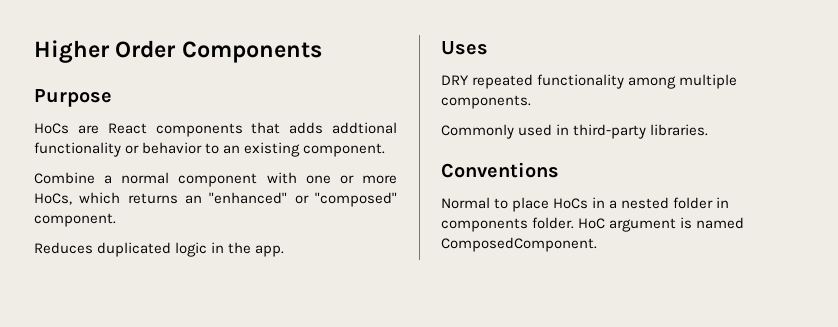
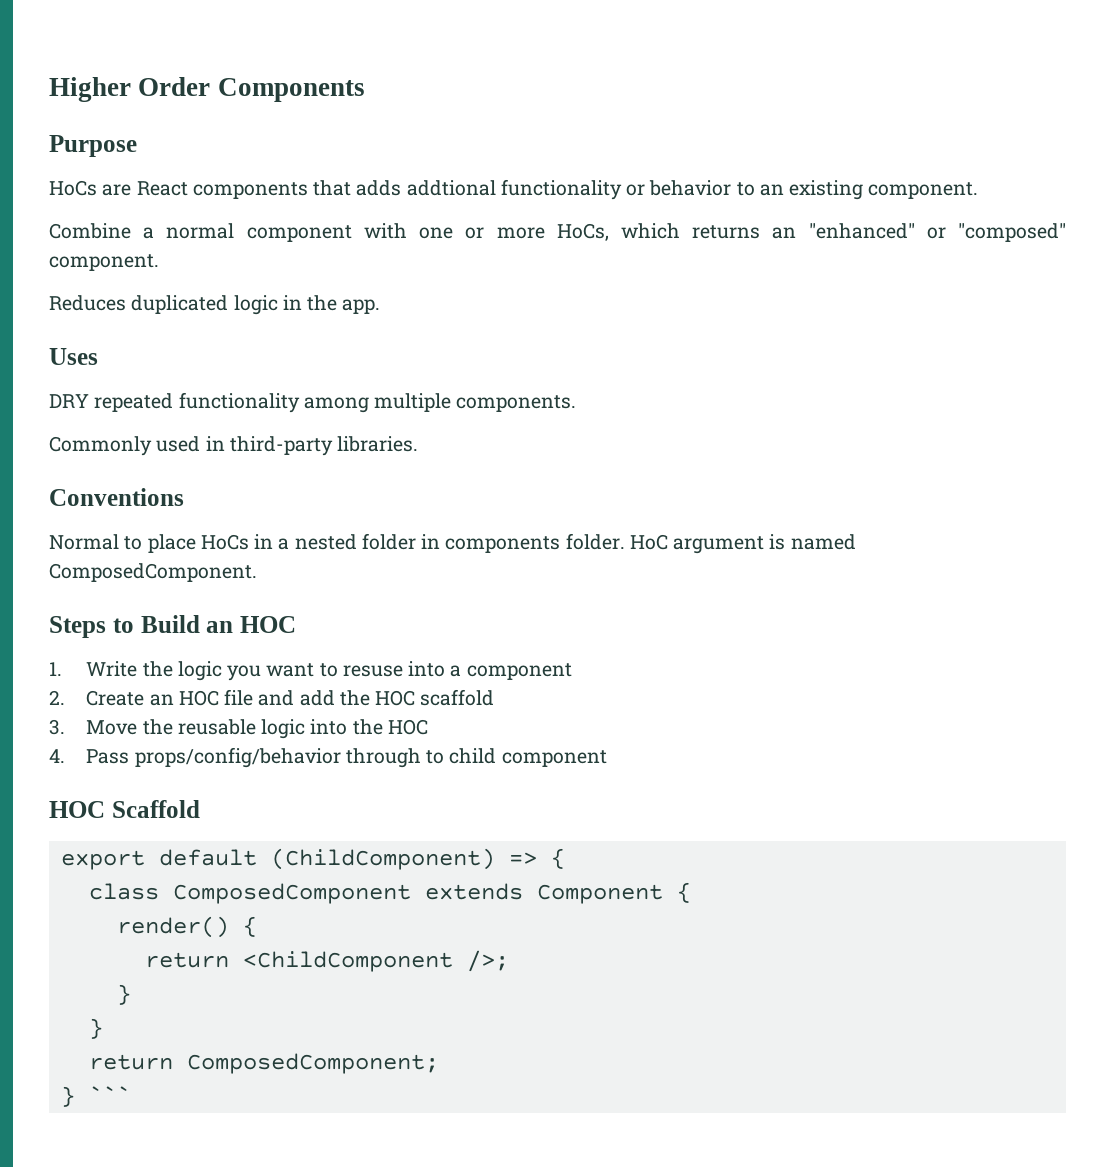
(597, 244) none -> [49,615,296,638] [49,661,572,681] [49,689,495,706] [49,719,428,739] [49,747,607,768] [49,800,200,818] [60,848,565,870] [88,882,691,904] [116,916,257,938] [144,950,509,972] [116,984,131,1005] [88,1018,103,1039] [88,1053,439,1074] [60,1086,131,1107] // Steps to Build an HOC // 1. Write the logic you want to resuse into a component // 2. Create an HOC file and add the HOC scaffold // 3. Move the reusable logic into the HOC // 4. Pass props/config/behavior through to child component // HOC Scaffold // export default (ChildComponent) => { // class ComposedComponent extends Component { // render() { // return <ChildComponent />; // } // } // return ComposedComponent; // } ```

